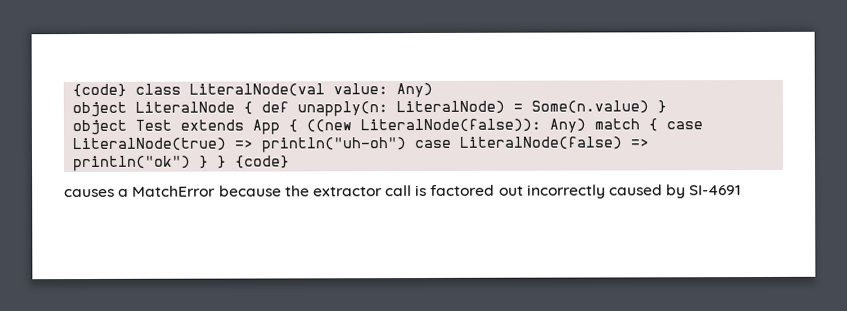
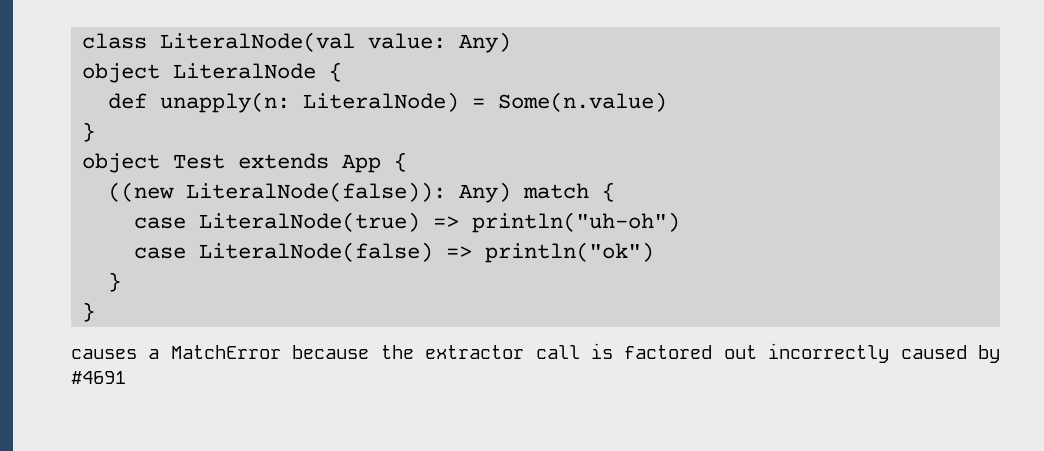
[72,83,128,98] {code} -> (82, 41) none
(254, 108) none -> (343, 72) //
(650, 107) none -> (668, 102) //
(299, 126) none -> (408, 162) //
(659, 125) none -> (616, 192) //
(407, 145) none -> (681, 222) //
[198,155,291,169] } } {code} -> [108,272,122,292] [82,302,96,322] // } // }
[689,185,742,196] SI-4691 -> [71,371,126,384] #4691

